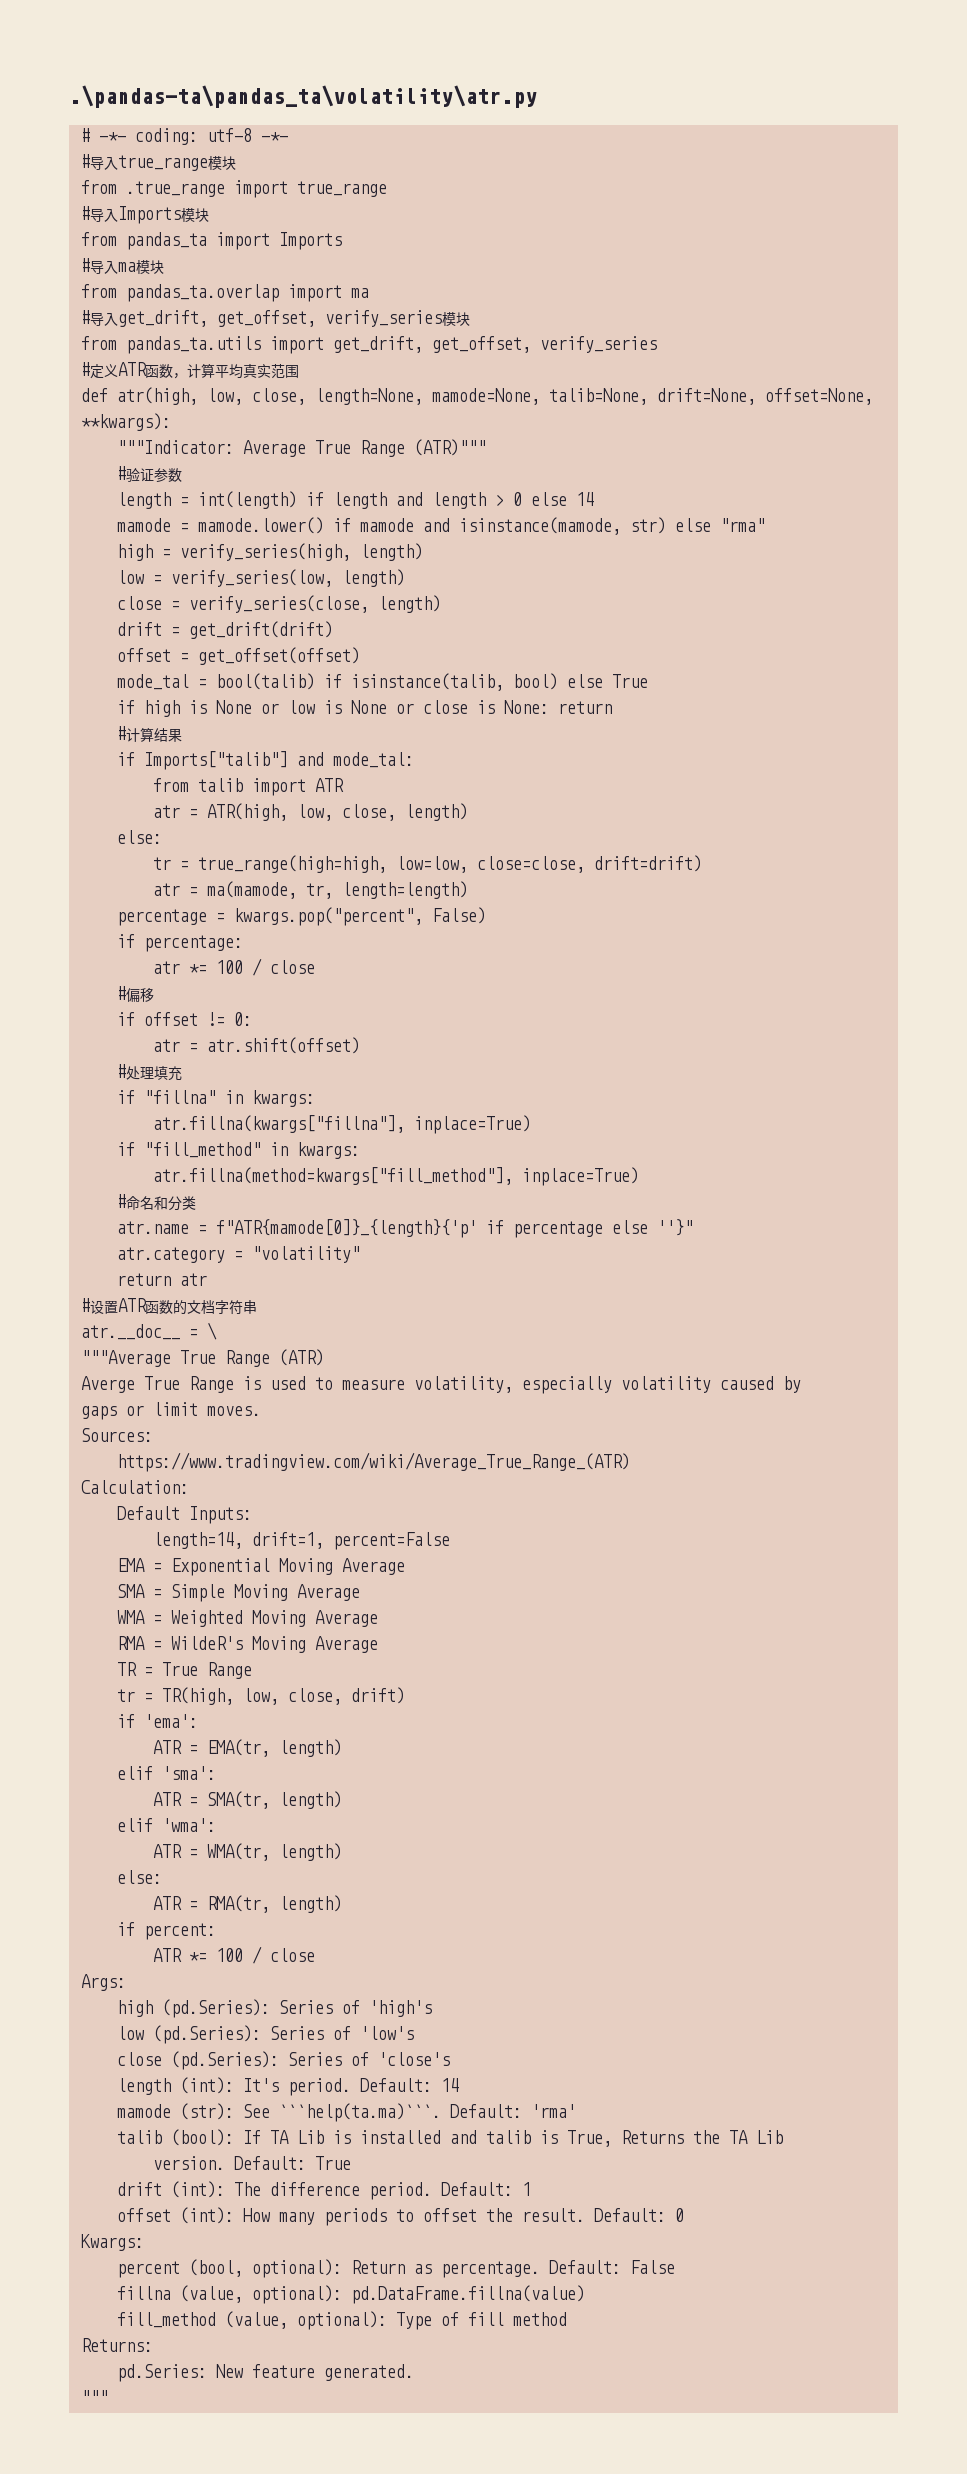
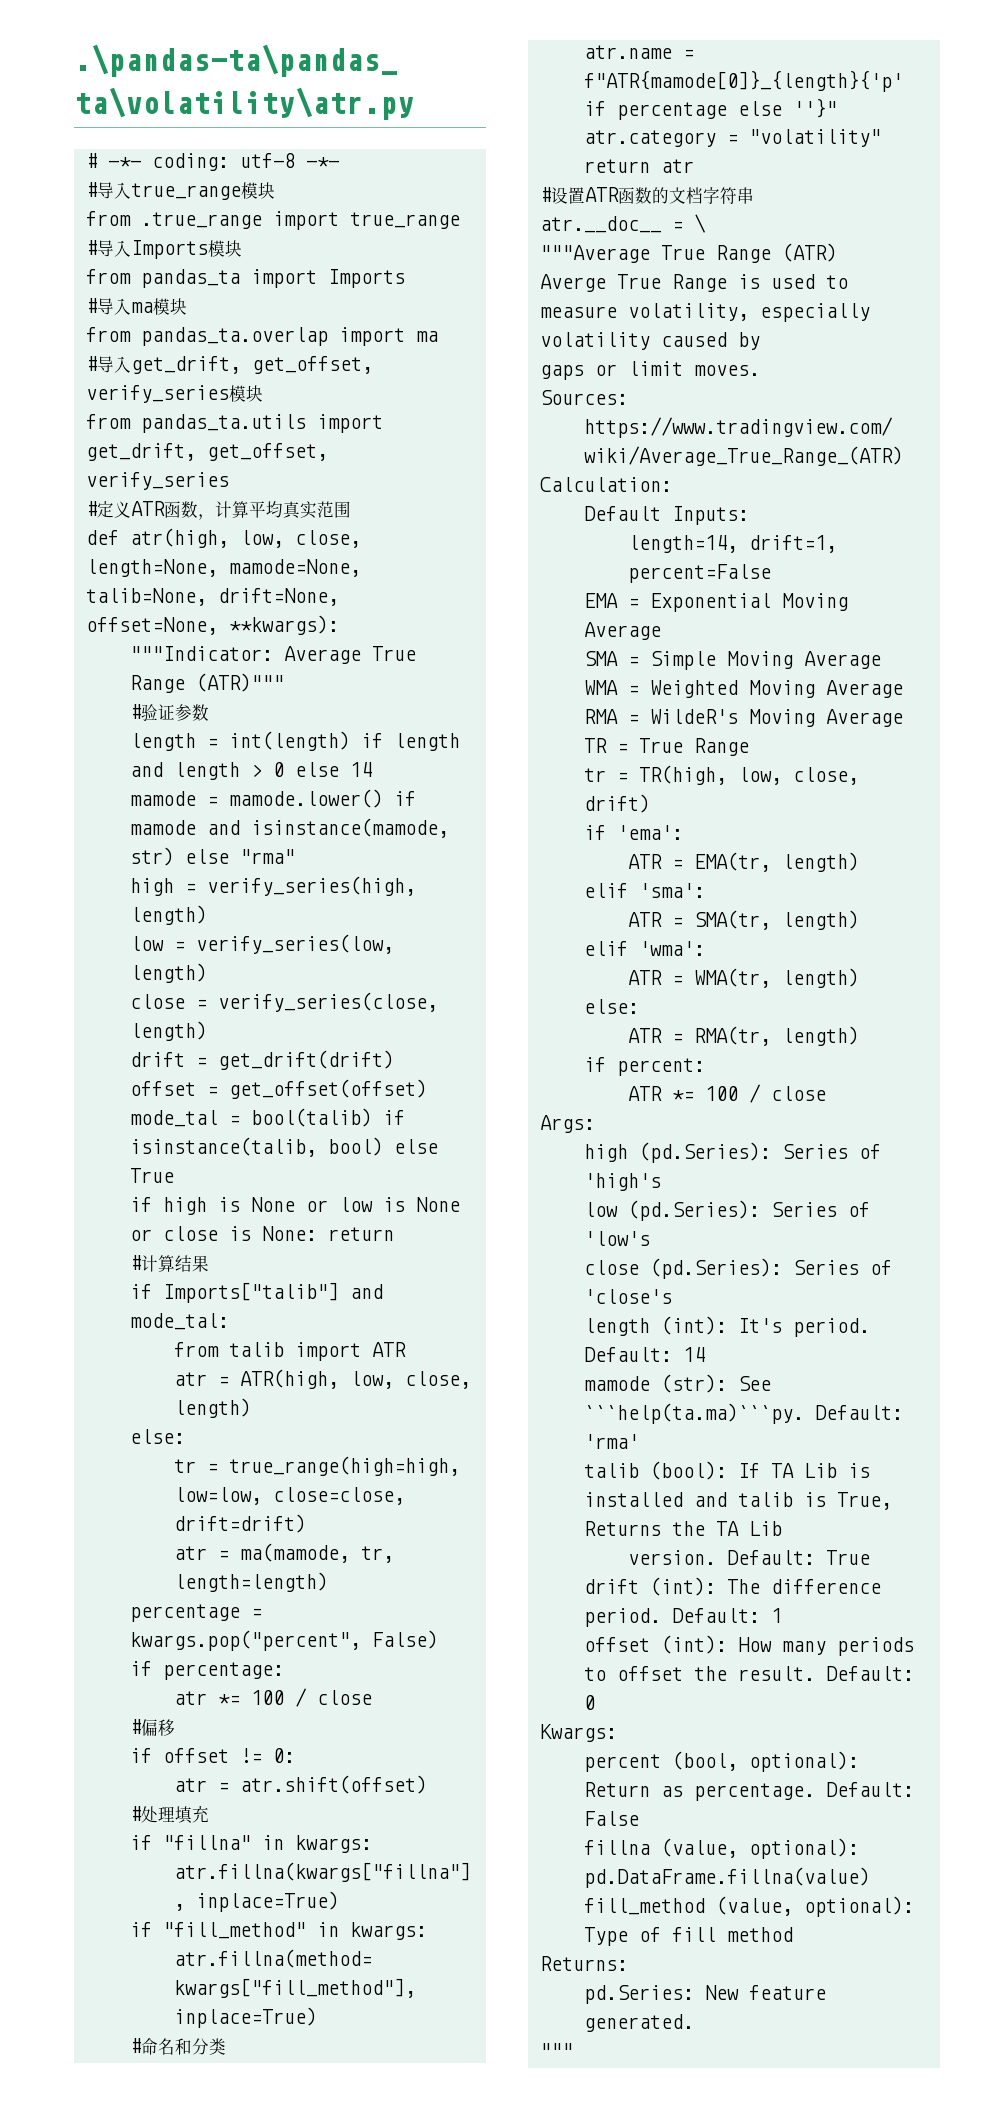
[279,2103,441,2122] ```help(ta.ma)```. -> [584,1403,805,1424] ```help(ta.ma)```py.

